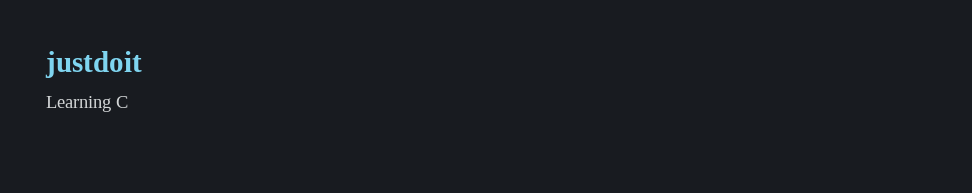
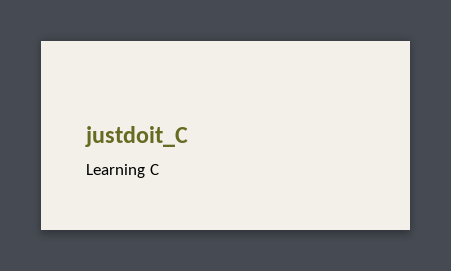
[45,51,142,78] justdoit -> [85,126,188,147] justdoit_C

